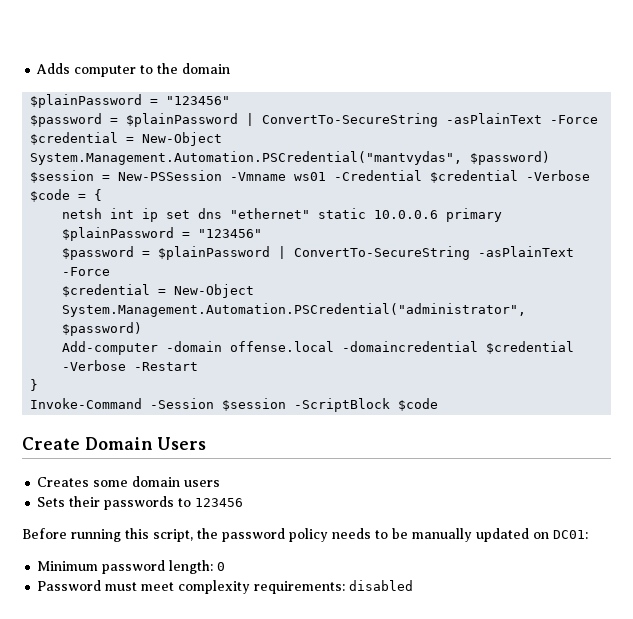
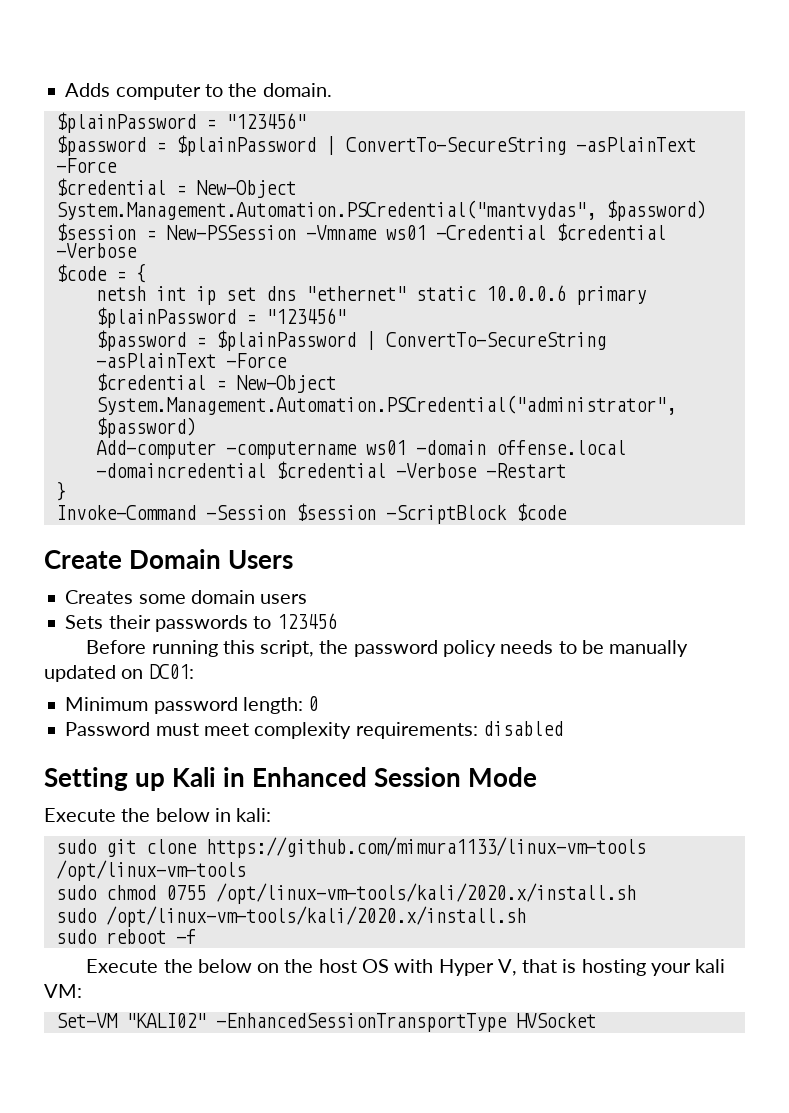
[182,63,231,74] domain -> [262,83,332,97] domain.
(159, 348) none -> [225,440,406,459] -computername ws01
(414, 585) none -> [44,767,538,791] [44,808,272,822] [55,837,646,858] [55,860,246,881] [55,883,636,904] [55,906,526,927] [55,929,196,944] [86,959,726,976] [44,984,82,998] [55,1013,596,1032] // Setting up Kali in Enhanced Session Mode // Execute the below in kali: // sudo git clone https://github.com/mimura1133/linux-vm-tools /opt/linux-vm-tools // sudo chmod 0755 /opt/linux-vm-tools/kali/2020.x/install.sh // sudo /opt/linux-vm-tools/kali/2020.x/install.sh // sudo reboot -f // Execute the below on the host OS with Hyper V, that is hosting your kali VM: // Set-VM "KALI02" -EnhancedSessionTransportType HVSocket

